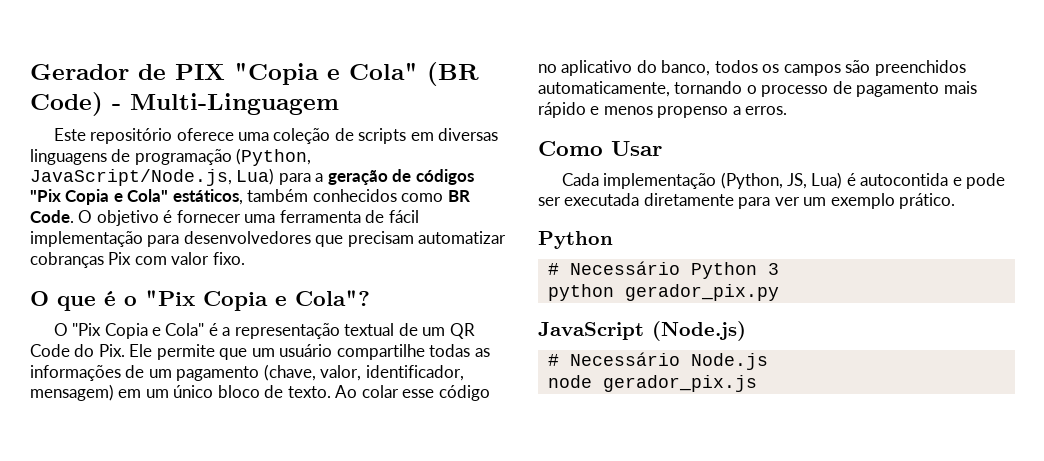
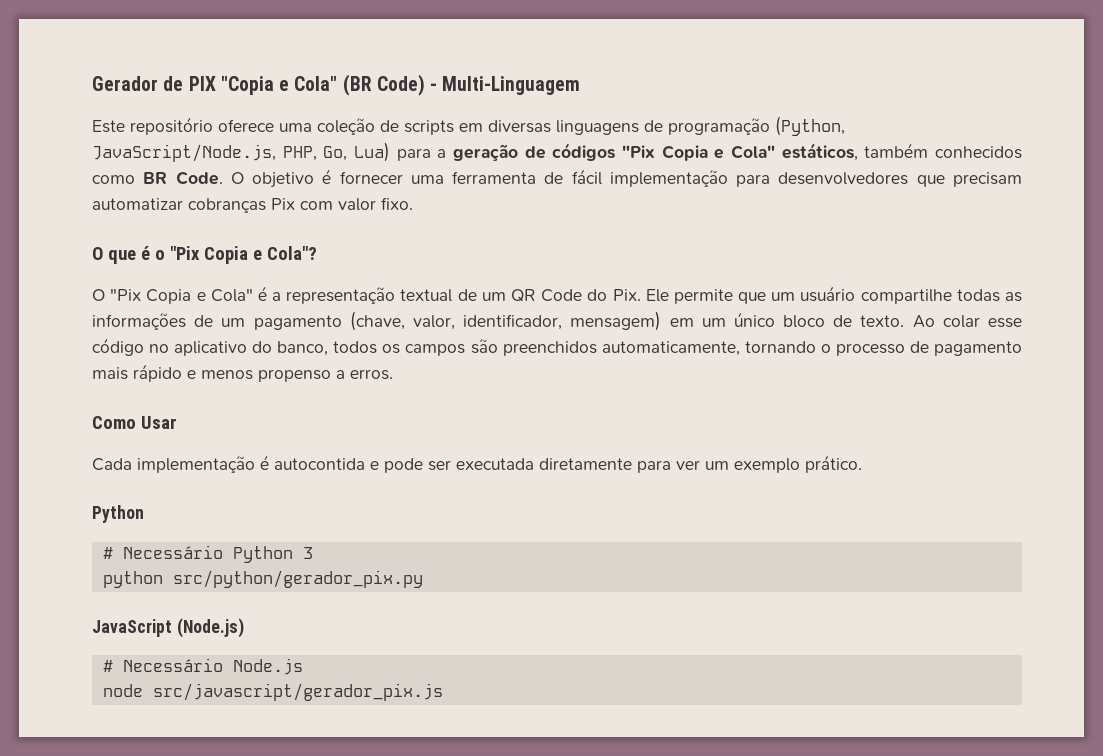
(232, 177) none -> [282,146,348,161] PHP, Go,
[720,172,843,189] (Python, JS, Lua) -> (255, 464) none
[624,284,779,301] gerador_pix.py -> [172,570,423,588] src/python/gerador_pix.py
[602,375,757,392] gerador_pix.js -> [152,683,443,701] src/javascript/gerador_pix.js

